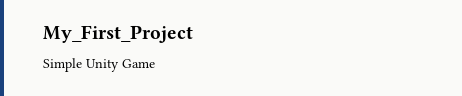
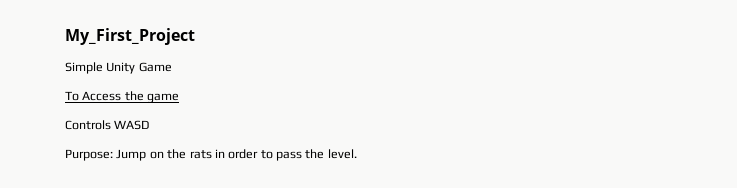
(155, 63) none -> [65,91,180,103] [65,120,150,130] [65,149,357,161] // To Access the game // Controls WASD // Purpose: Jump on the rats in order to pass the level.

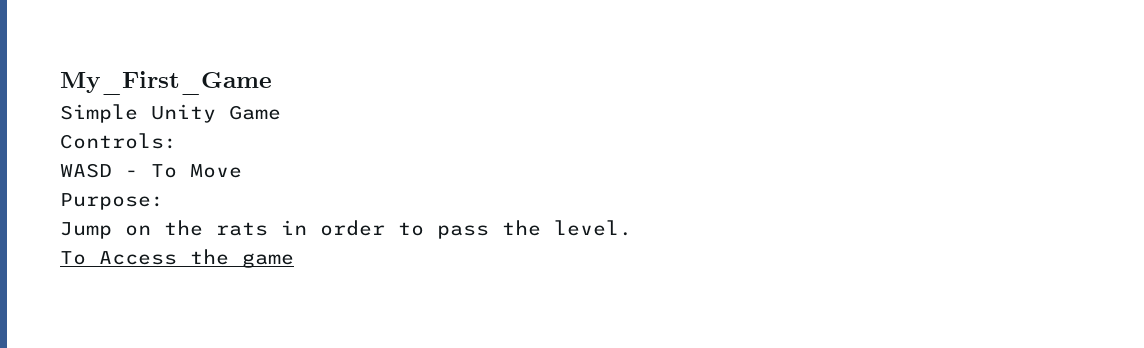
[65,28,195,45] My_First_Project -> [60,71,272,95] My_First_Game
[65,91,180,103] [65,120,150,130] To Access the game // Controls WASD -> [60,133,177,149] [60,163,242,178] Controls: // WASD - To Move
(113, 155) none -> (164, 201) //
(357, 154) none -> [60,249,294,268] // To Access the game

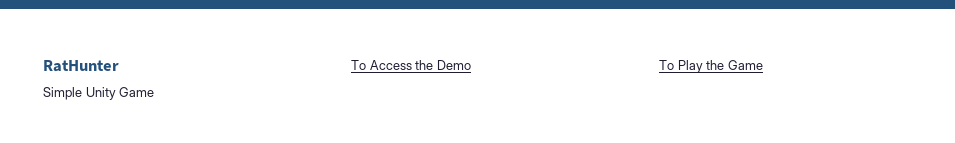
[60,71,272,95] My_First_Game -> [43,60,119,72] RatHunter
[60,133,177,149] [60,163,242,178] [60,193,164,210] [60,220,632,239] [60,249,294,268] Controls: // WASD - To Move // Purpose: // Jump on the rats in order to pass the level. // To Access the game -> [351,60,471,70] [659,60,763,73] To Access the Demo // To Play the Game

